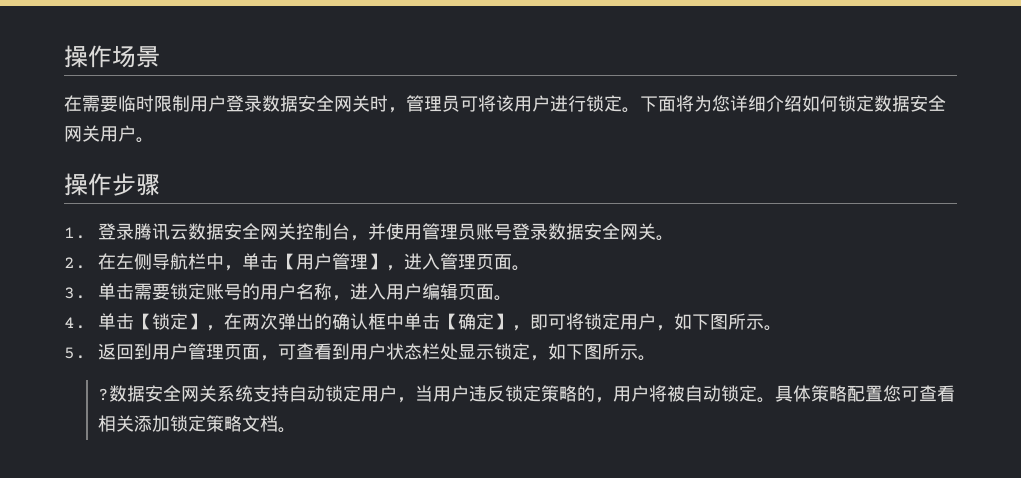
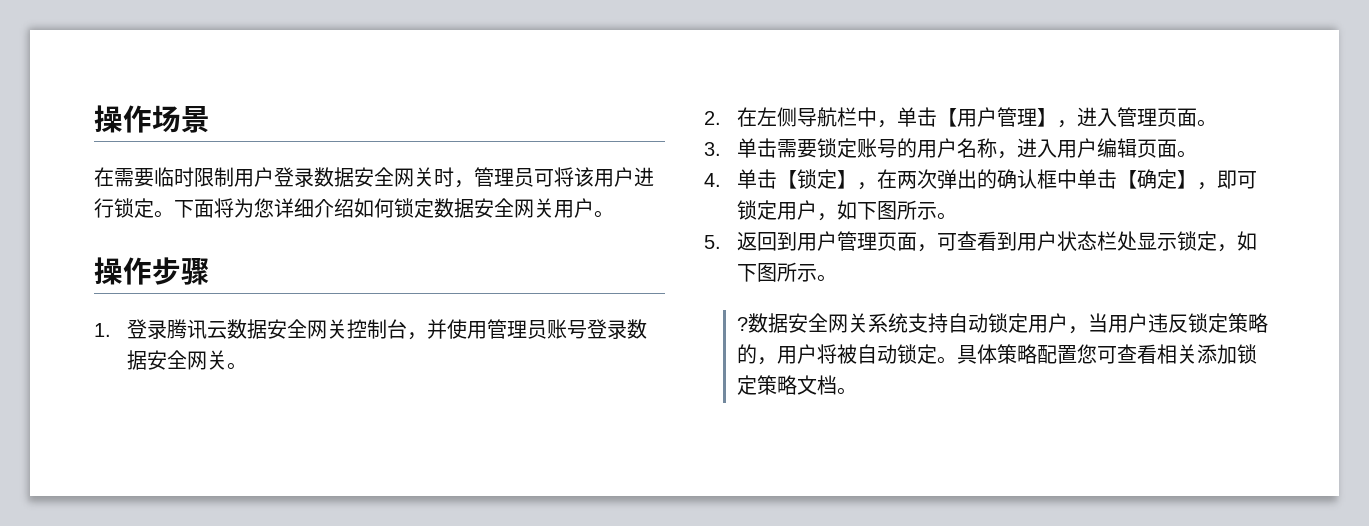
[566,313,585,330] 将 -> (1257, 180) none

